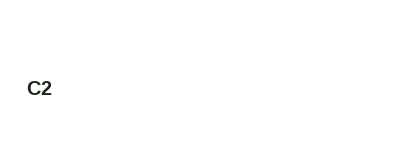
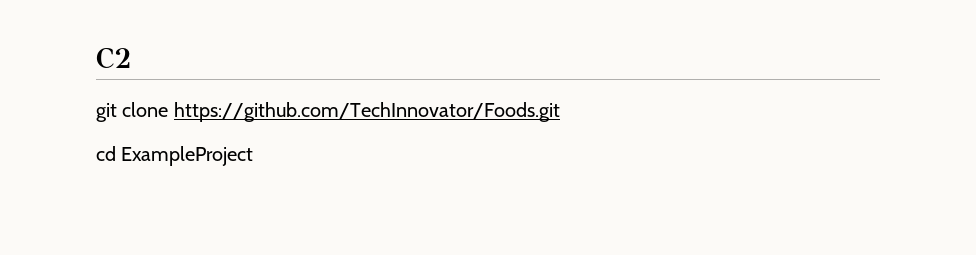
(52, 88) none -> [96,102,560,122] [96,146,254,166] // git clone https://github.com/TechInnovator/Foods.git // cd ExampleProject

